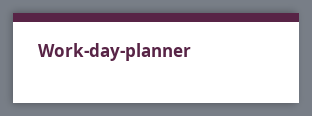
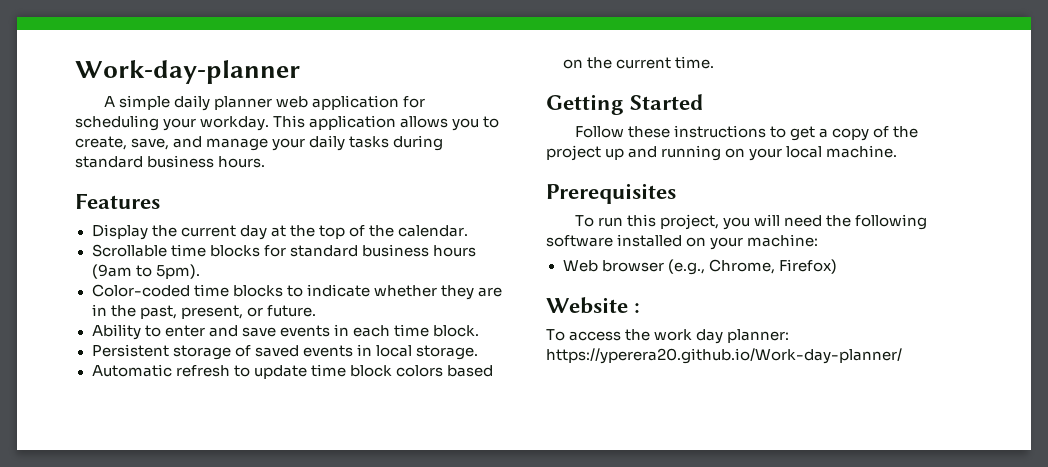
(191, 52) none -> [103,95,426,111] [75,115,500,131] [75,135,444,151] [75,155,266,168] [75,193,160,209] [91,224,468,240] [91,244,476,257] [91,264,200,279] [91,284,502,300] [91,304,316,319] [91,324,479,340] [91,344,478,360] [91,364,493,379] [562,56,714,69] [546,94,704,115] [574,125,919,141] [546,145,898,161] [546,183,676,204] [574,214,928,230] [546,234,819,250] [562,259,837,275] [546,297,641,314] [546,329,790,344] [546,348,902,364] // A simple daily planner web application for scheduling your workday. This application allows you to create, save, and manage your daily tasks during standard business hours. // Features // Display the current day at the top of the calendar. // Scrollable time blocks for standard business hours (9am to 5pm). // Color-coded time blocks to indicate whether they are in the past, present, or future. // Ability to enter and save events in each time block. // Persistent storage of saved events in local storage. // Automatic refresh to update time block colors based on the current time. // Getting Started // Follow these instructions to get a copy of the project up and running on your local machine. // Prerequisites // To run this project, you will need the following software installed on your machine: // Web browser (e.g., Chrome, Firefox) // Website : // To access the work day planner: https://yperera20.github.io/Work-day-planner/

